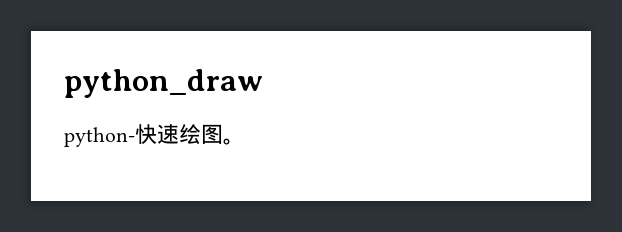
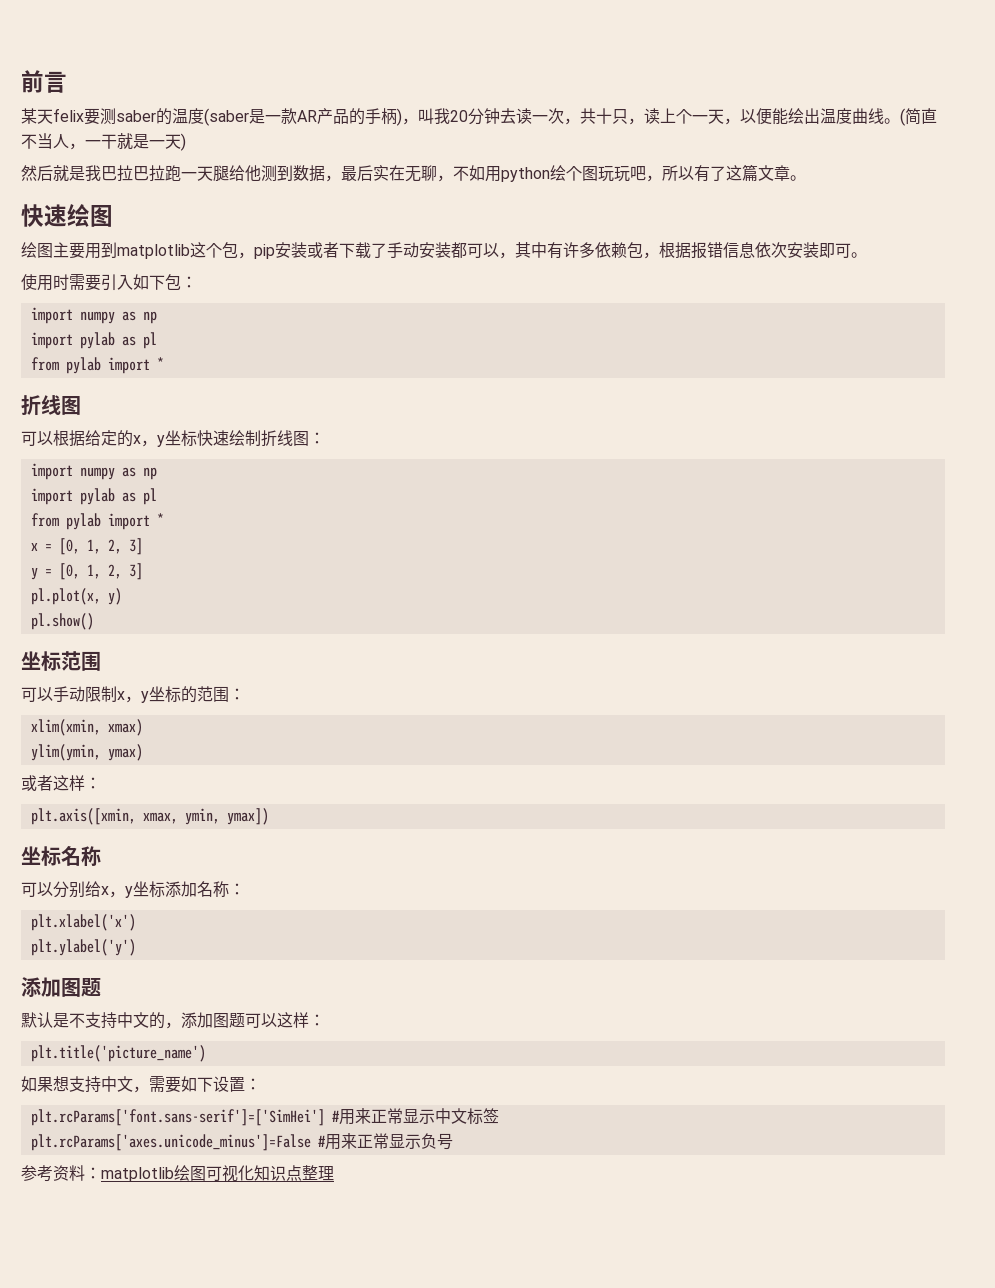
[64,69,263,98] [64,124,245,147] python_draw // python-快速绘图。 -> [21,70,67,93] [21,108,937,126] [21,133,186,151] [21,164,806,182] [21,204,113,227] [21,242,867,259] [21,274,197,291] [30,307,157,324] [30,332,157,349] [30,357,164,374] [21,395,81,416] [21,430,325,447] [30,463,157,480] [30,488,157,505] [30,513,164,530] [30,538,143,555] [30,563,143,580] [30,588,122,605] [30,613,94,630] [21,651,101,671] [21,686,245,703] [30,719,143,736] [30,744,143,761] [21,775,101,791] [30,808,269,825] [21,846,101,867] [21,881,245,898] [30,914,136,931] [30,939,136,956] [21,977,101,997] [21,1012,325,1029] [30,1045,206,1062] [21,1076,261,1093] [30,1108,499,1126] [30,1133,453,1151] [21,1165,334,1182] 前言 // 某天felix要测saber的温度(saber是一款AR产品的手柄)，叫我20分钟去读一次，共十只，读上个一天，以便能绘出温度曲线。(简直不当人，一干就是一天) // 然后就是我巴拉巴拉跑一天腿给他测到数据，最后实在无聊，不如用python绘个图玩玩吧，所以有了这篇文章。 // 快速绘图 // 绘图主要用到matplotlib这个包，pip安装或者下载了手动安装都可以，其中有许多依赖包，根据报错信息依次安装即可。 // 使用时需要引入如下包： // import numpy as np // import pylab as pl // from pylab import * // 折线图 // 可以根据给定的x，y坐标快速绘制折线图： // import numpy as np // import pylab as pl // from pylab import * // x = [0, 1, 2, 3] // y = [0, 1, 2, 3] // pl.plot(x, y) // pl.show() // 坐标范围 // 可以手动限制x，y坐标的范围： // xlim(xmin, xmax) // ylim(ymin, ymax) // 或者这样： // plt.axis([xmin, xmax, ymin, ymax]) // 坐标名称 // 可以分别给x，y坐标添加名称： // plt.xlabel('x') // plt.ylabel('y') // 添加图题 // 默认是不支持中文的，添加图题可以这样： // plt.title('picture_name') // 如果想支持中文，需要如下设置： // plt.rcParams['font.sans-serif']=['SimHei'] #用来正常显示中文标签 // plt.rcParams['axes.unicode_minus']=False #用来正常显示负号 // 参考资料：matplotlib绘图可视化知识点整理

